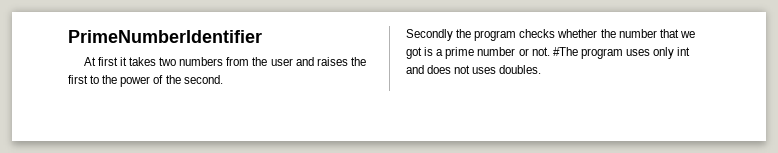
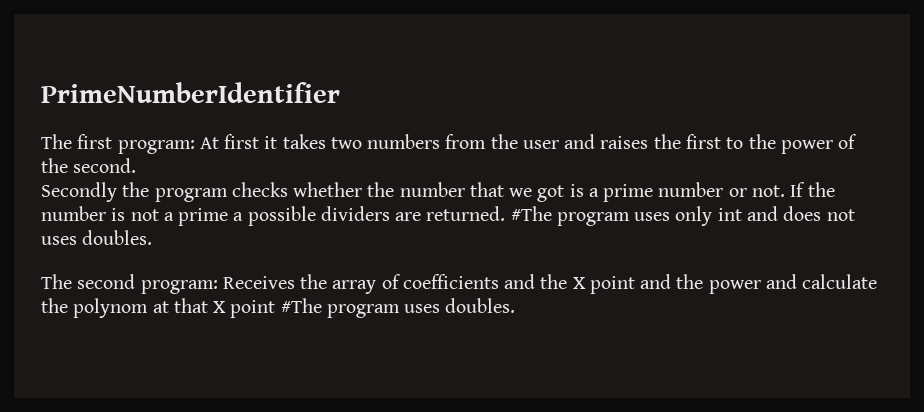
(262, 36) none -> [41,134,195,154] The first program:
(550, 51) none -> [790,182,835,197] [41,206,506,226] If the number is not a prime a possible dividers are returned.
(542, 69) none -> [41,274,878,294] [41,298,516,318] // The second program: Receives the array of coefficients and the X point and the power and calculate the polynom at that X point #The program uses doubles.

